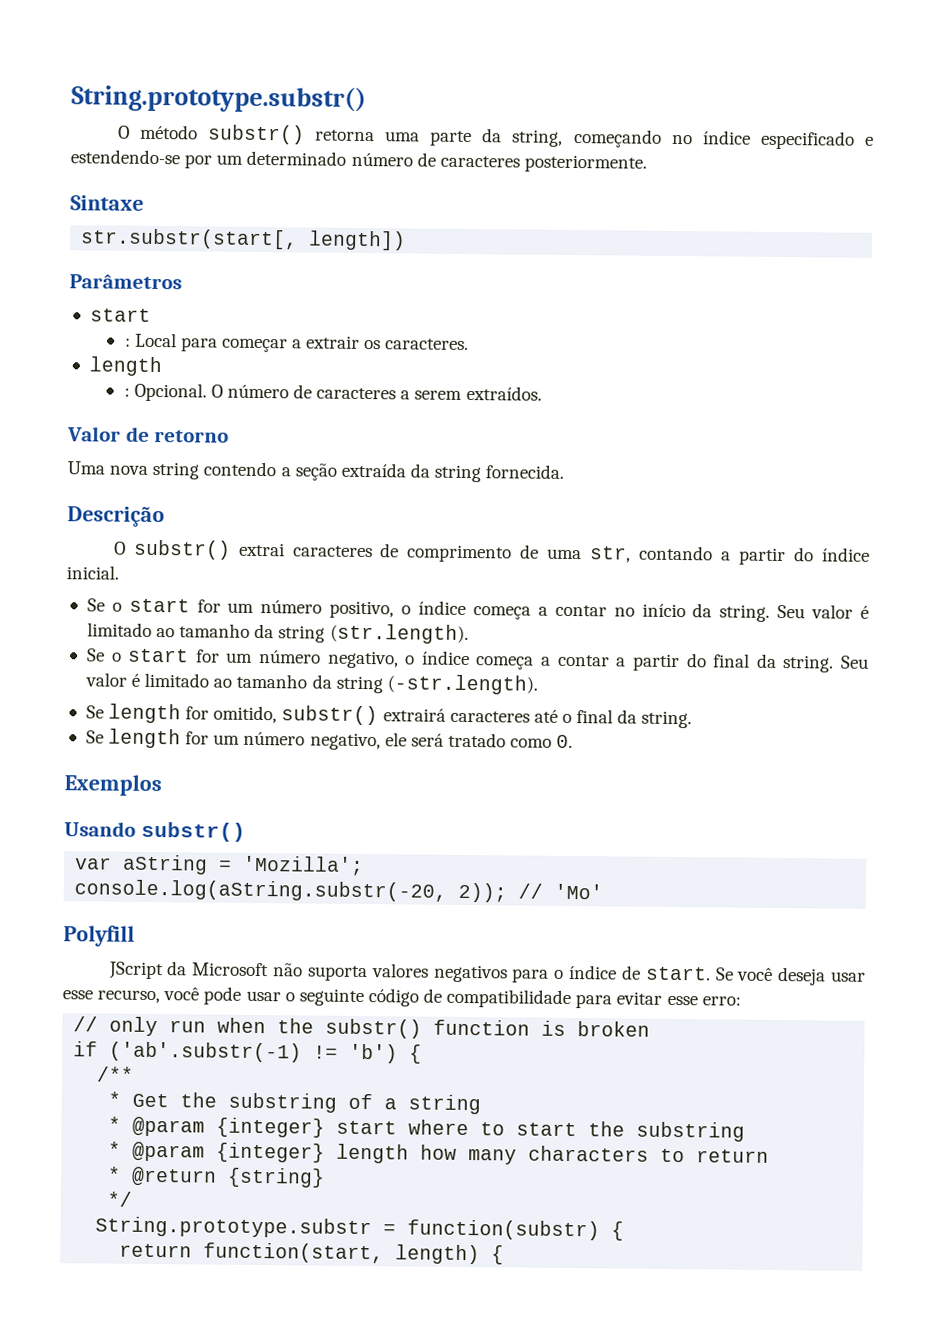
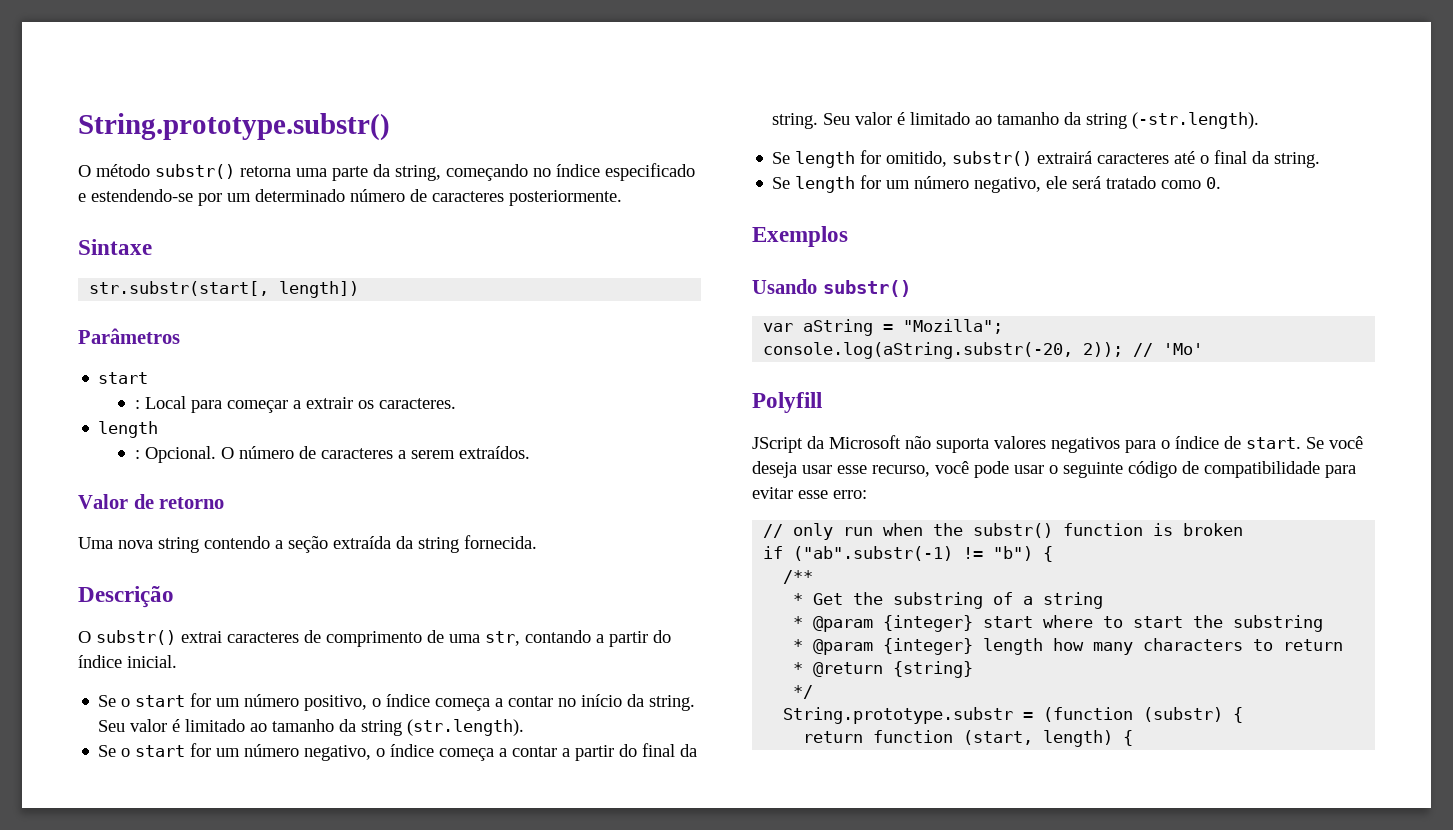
[242,855,365,877] 'Mozilla'; -> [903,319,1004,334] "Mozilla";
[109,1041,399,1064] ('ab'.substr(-1) != 'b') -> [793,546,1034,561] ("ab".substr(-1) != "b")
[407,1219,601,1241] function(substr) -> [1043,707,1224,722] (function (substr)
[203,1242,385,1264] function(start, -> [873,730,1034,745] function (start,

